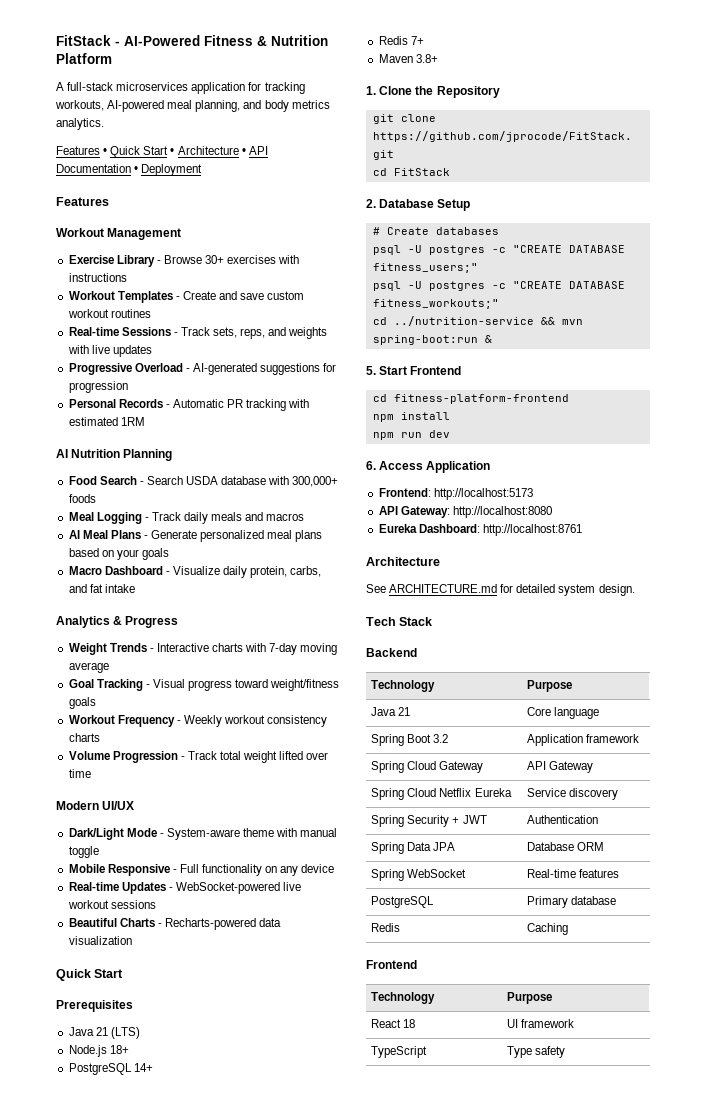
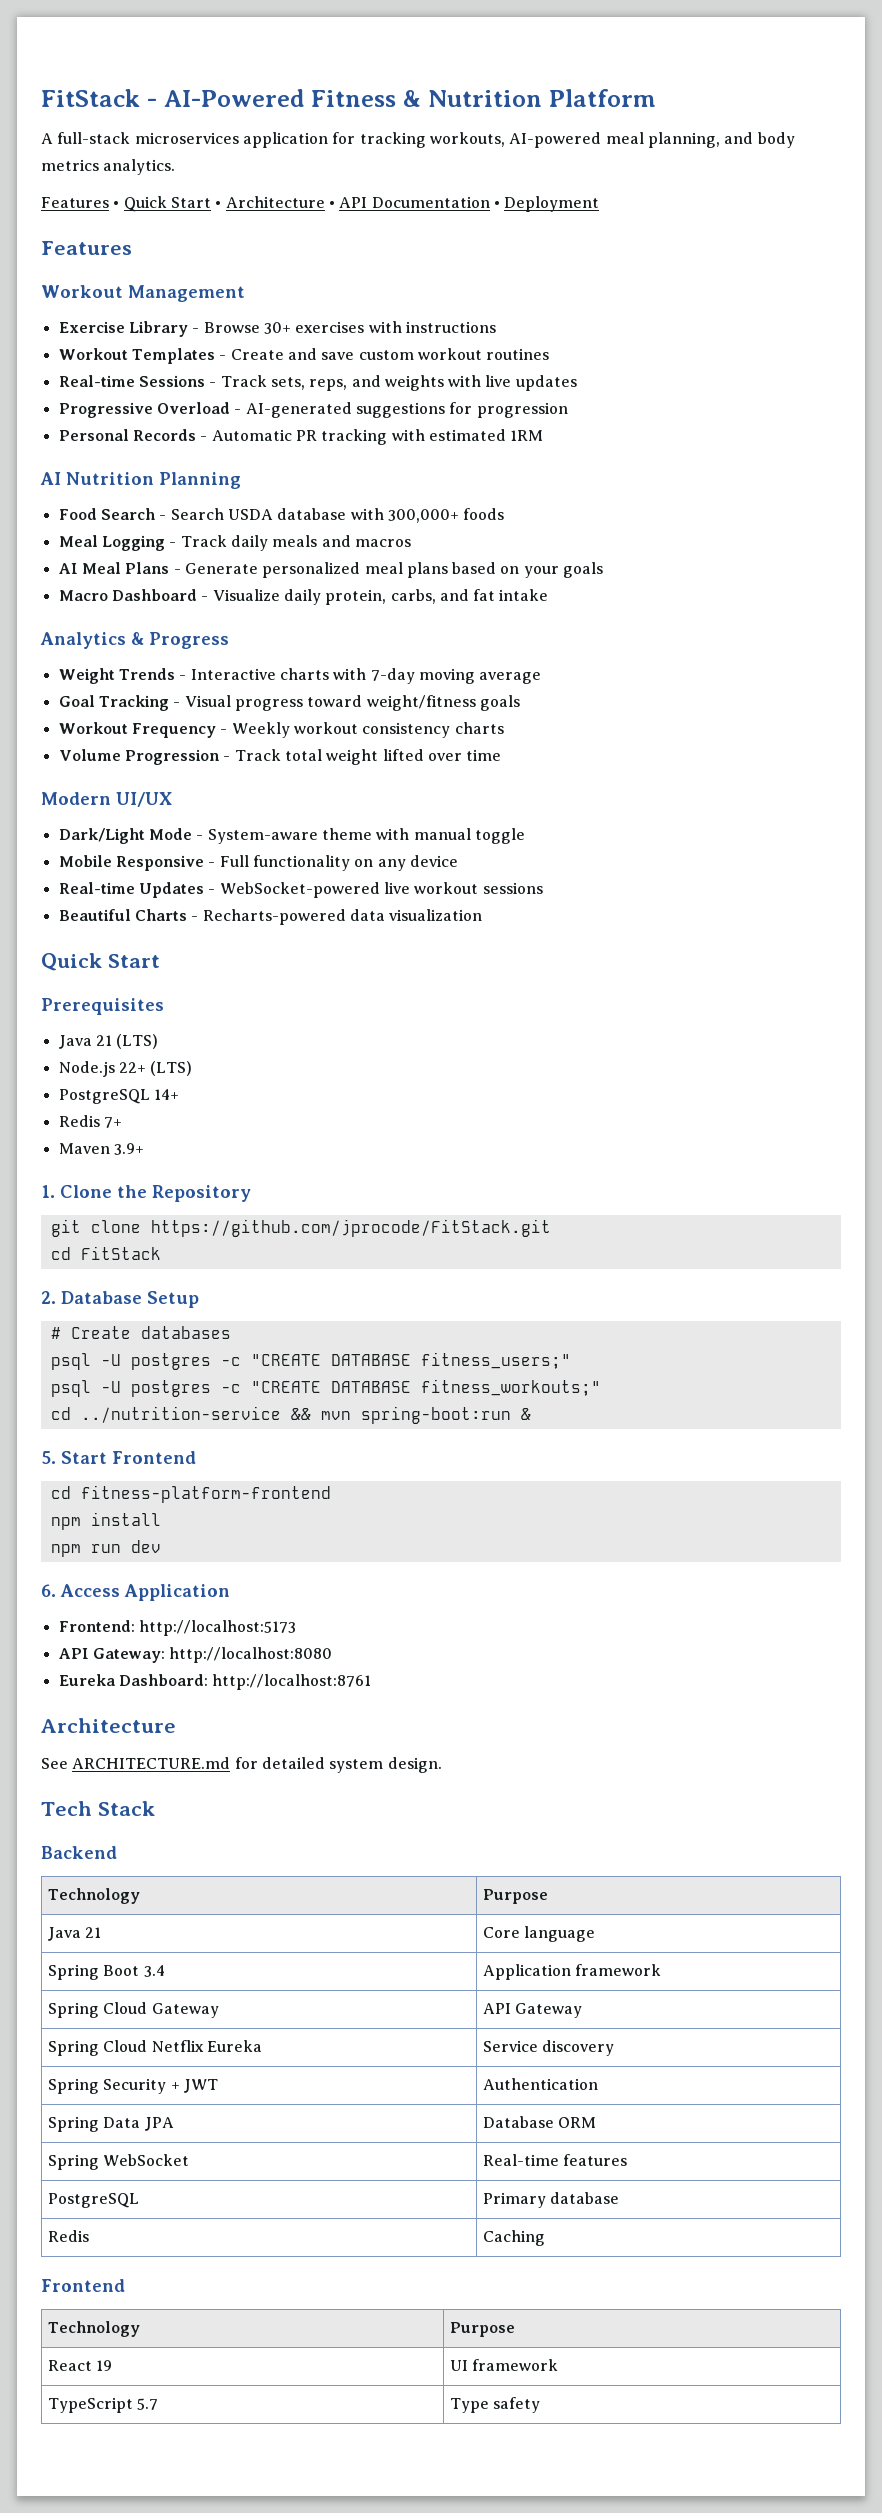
[109,1045,129,1054] 18+ -> [118,1061,193,1076] 22+ (LTS)
[415,54,438,63] 3.8+ -> [113,1143,144,1155] 3.9+
[433,734,449,743] 3.2 -> [143,1965,165,1977] 3.4
[403,1019,416,1028] 18 -> [96,2360,113,2371] 19
(428, 1052) none -> [137,2398,159,2410] 5.7

